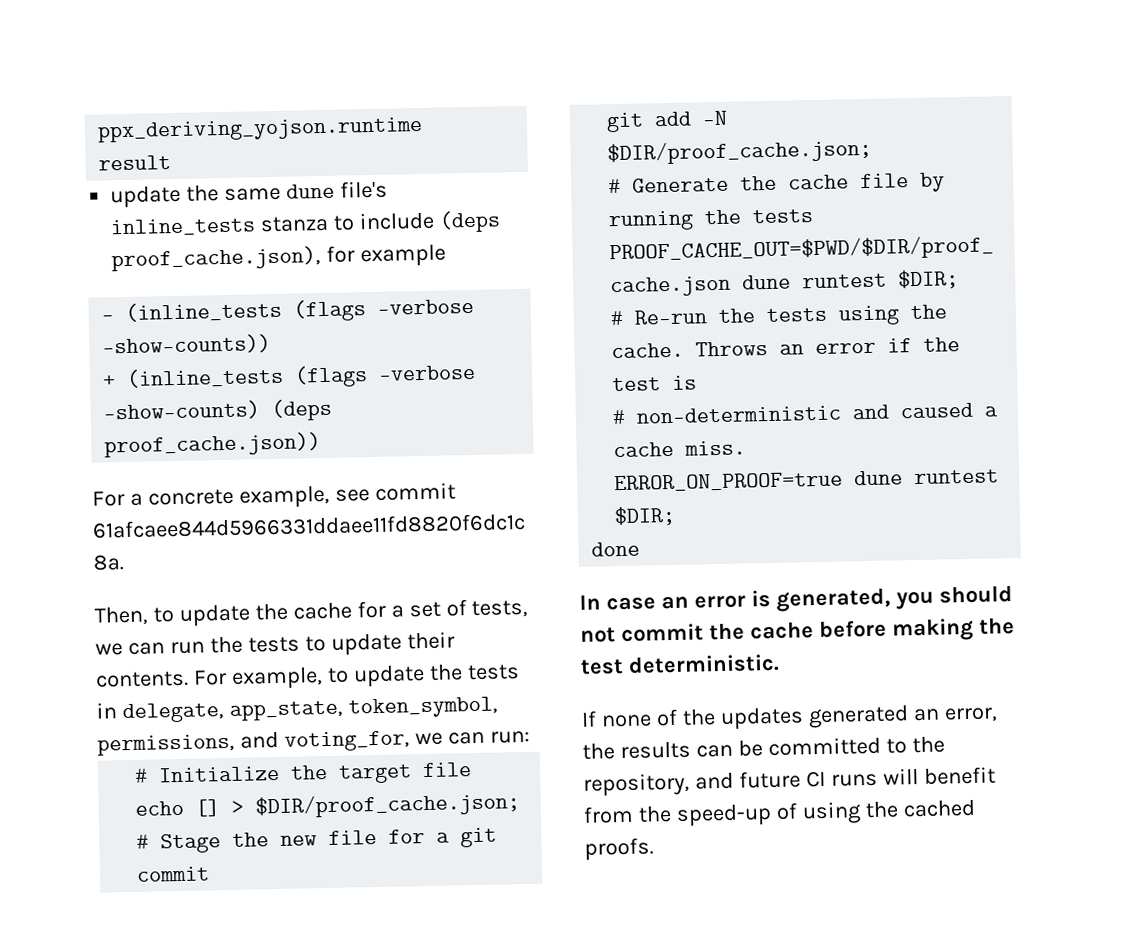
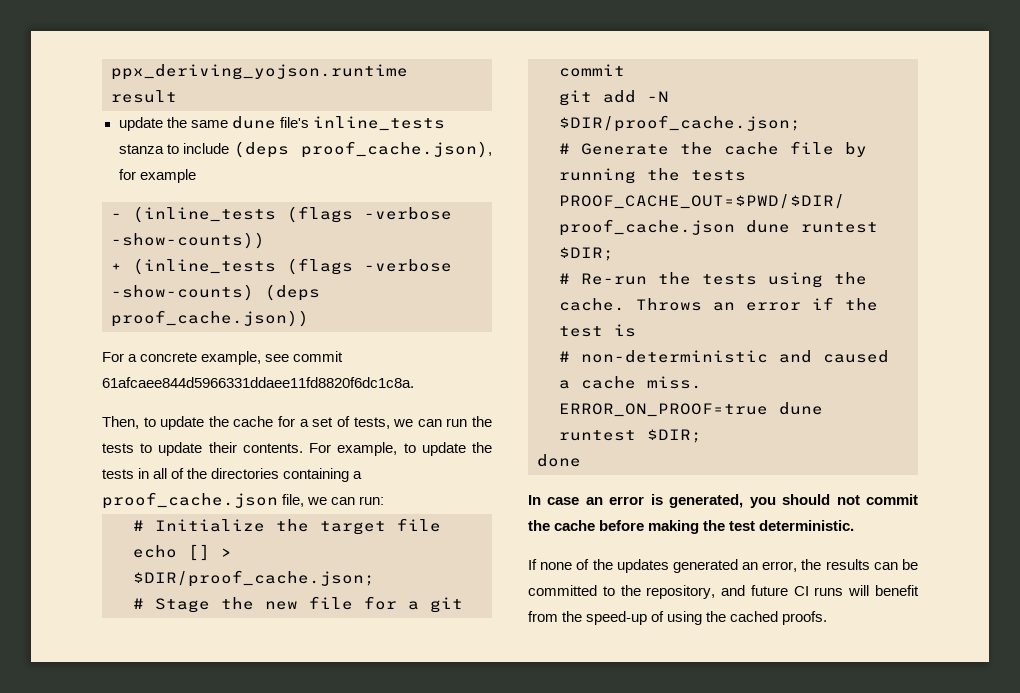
[121,696,498,724] [97,730,410,756] delegate, app_state, token_symbol, permissions, and voting_for, -> [153,468,363,482] [102,492,305,509] all of the directories containing a proof_cache.json file,

